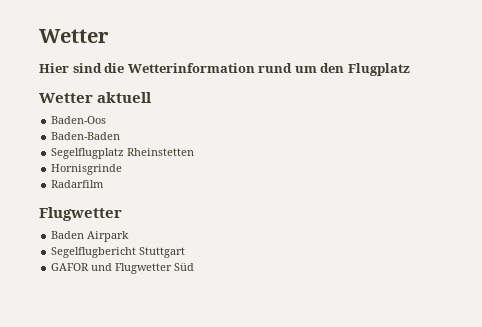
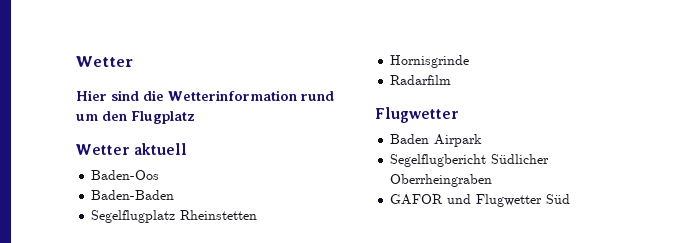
[139,247,186,258] Stuttgart -> [491,154,550,164] [390,174,493,187] Südlicher Oberrheingraben

